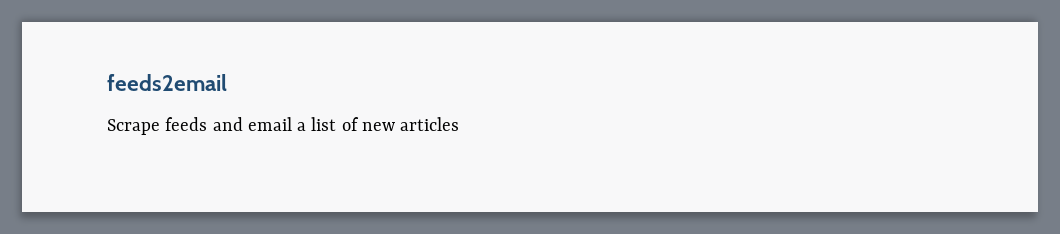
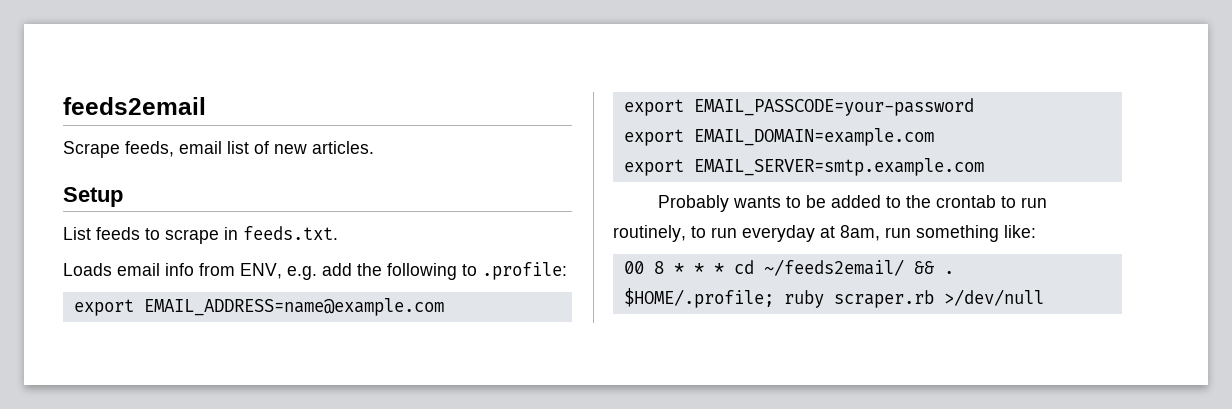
[165,117,460,131] feeds and email a list of new articles -> [125,141,374,157] [63,187,123,207] [63,226,338,244] [63,262,567,280] [73,298,444,316] [623,98,974,116] [623,128,934,146] [623,158,984,176] [657,195,1047,212] [613,225,1036,242] [623,259,954,276] [623,288,1044,308] feeds, email list of new articles. // Setup // List feeds to scrape in feeds.txt. // Loads email info from ENV, e.g. add the following to .profile: // export EMAIL_ADDRESS=name@example.com // export EMAIL_PASSCODE=your-password // export EMAIL_DOMAIN=example.com // export EMAIL_SERVER=smtp.example.com // Probably wants to be added to the crontab to run routinely, to run everyday at 8am, run something like: // 00 8 * * * cd ~/feeds2email/ && . $HOME/.profile; ruby scraper.rb >/dev/null

